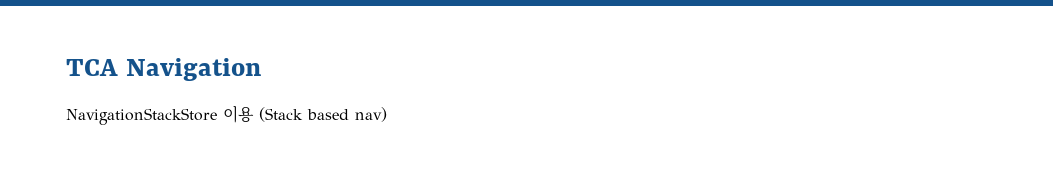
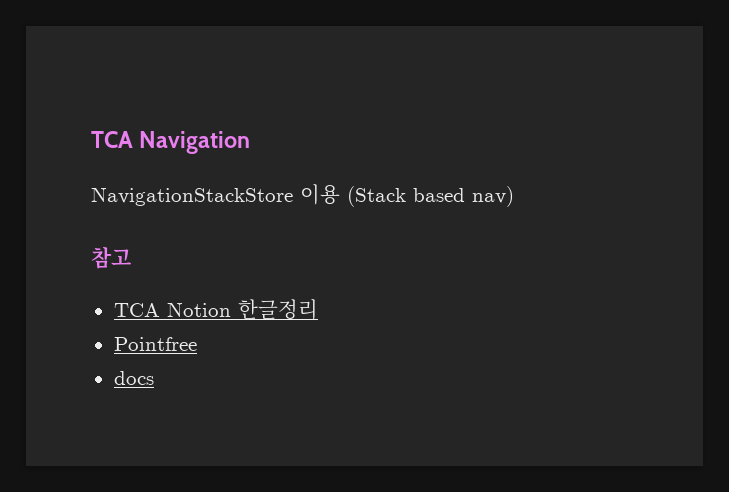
(387, 114) none -> [91,246,131,269] [113,299,318,320] [113,337,197,351] [113,371,154,385] // 참고 // TCA Notion 한글정리 // Pointfree // docs

